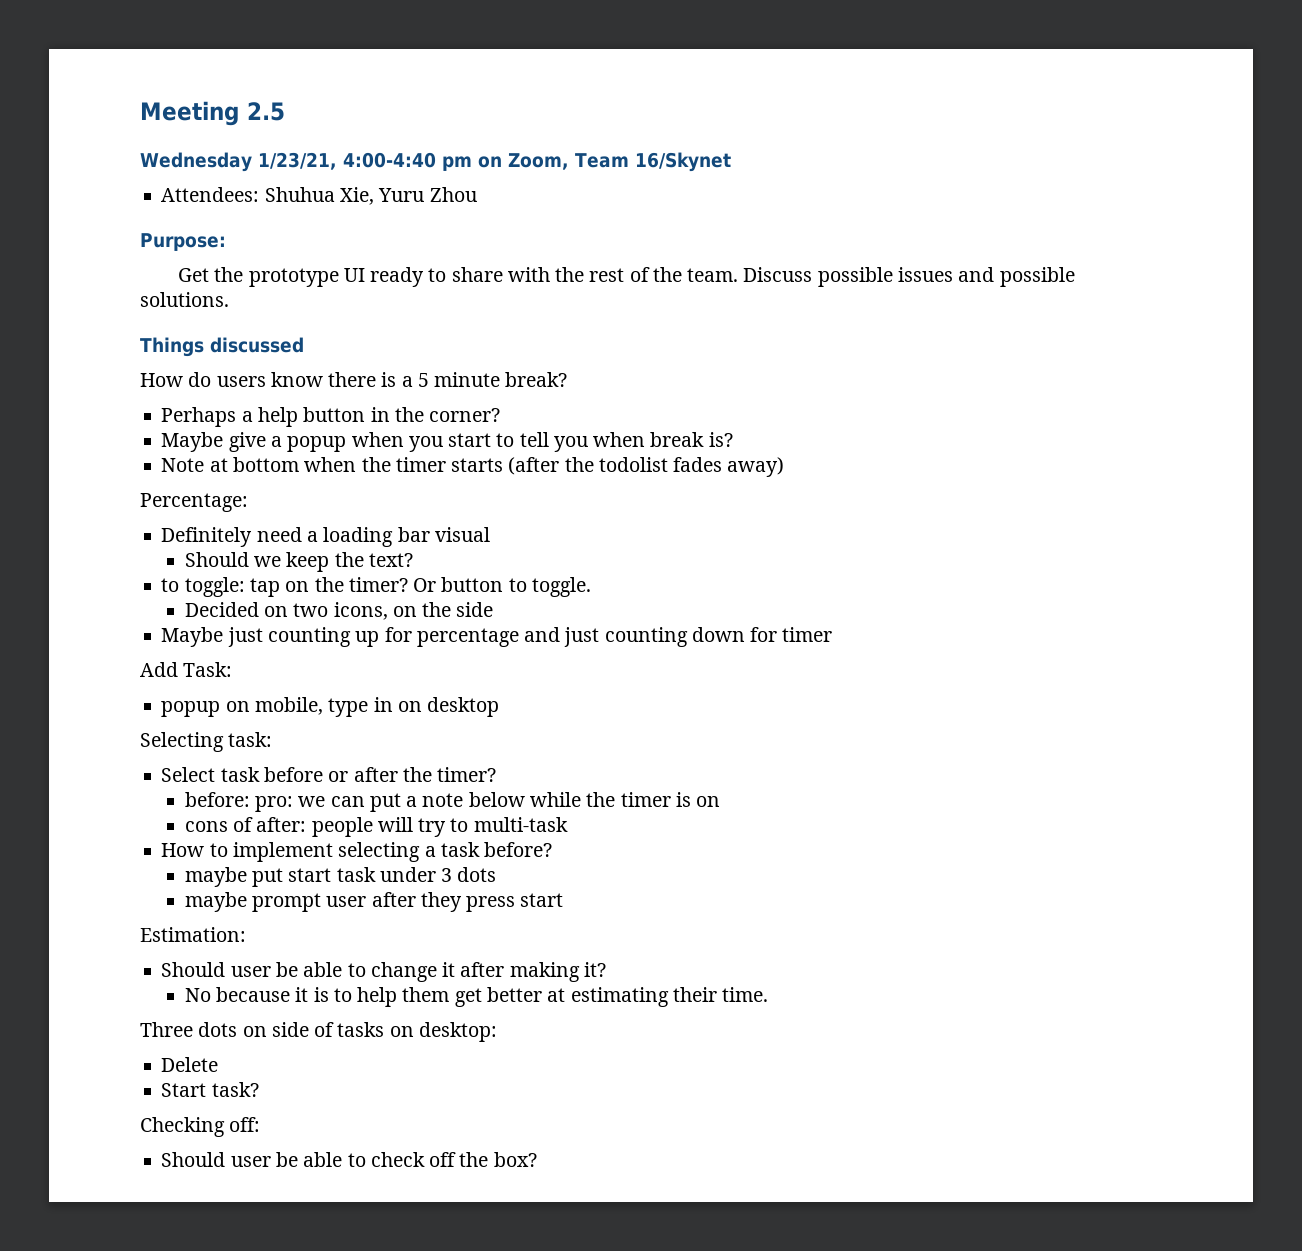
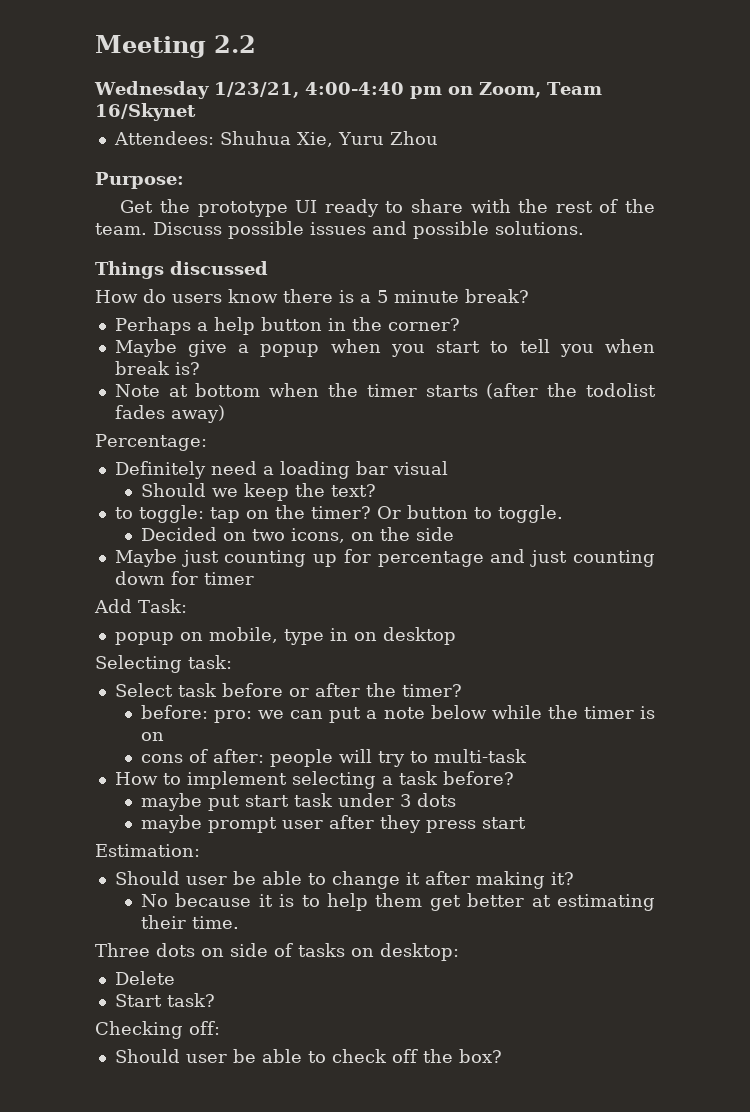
[247,102,285,121] 2.5 -> [214,35,256,53] 2.2

